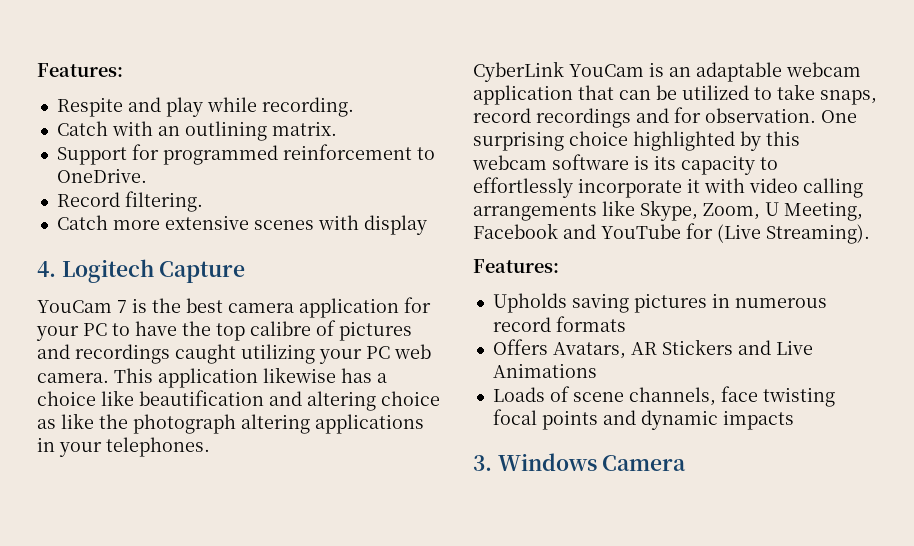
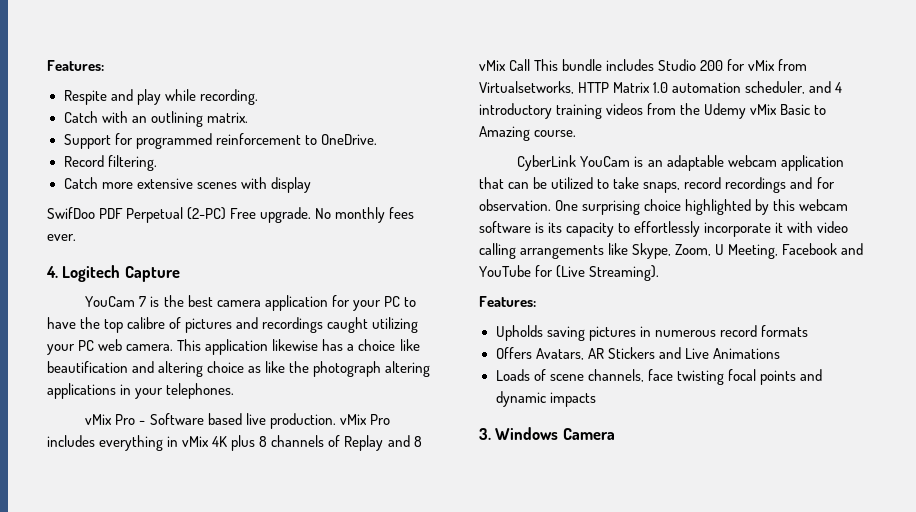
(427, 225) none -> [47,207,415,223] [47,234,76,241] // SwifDoo PDF Perpetual (2-PC) Free upgrade. No monthly fees ever.
(210, 447) none -> [85,413,390,429] [47,435,422,451] [479,59,808,71] [479,81,843,94] [479,103,827,119] [479,126,577,141] // vMix Pro - Software based live production. vMix Pro includes everything in vMix 4K plus 8 channels of Replay and 8 vMix Call This bundle includes Studio 200 for vMix from Virtualsetworks, HTTP Matrix 1.0 automation scheduler, and 4 introductory training videos from the Udemy vMix Basic to Amazing course.

